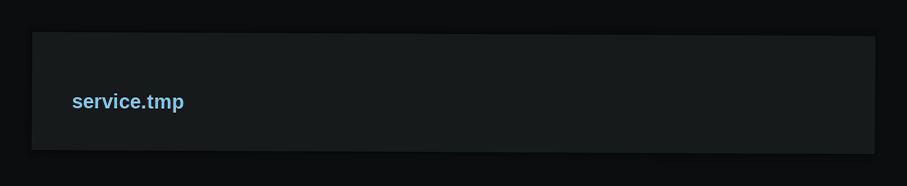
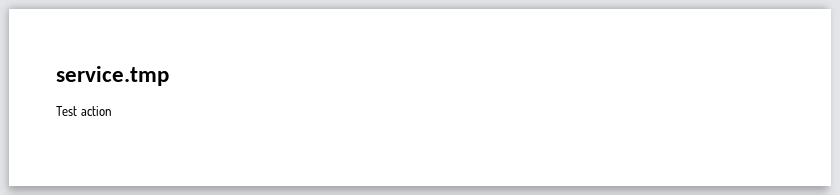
(184, 103) none -> [56,106,112,116] // Test action

